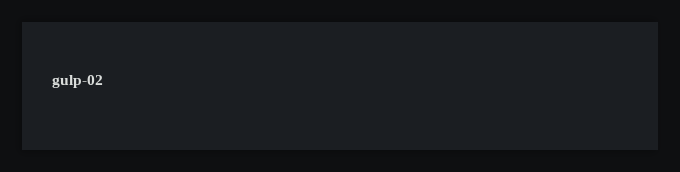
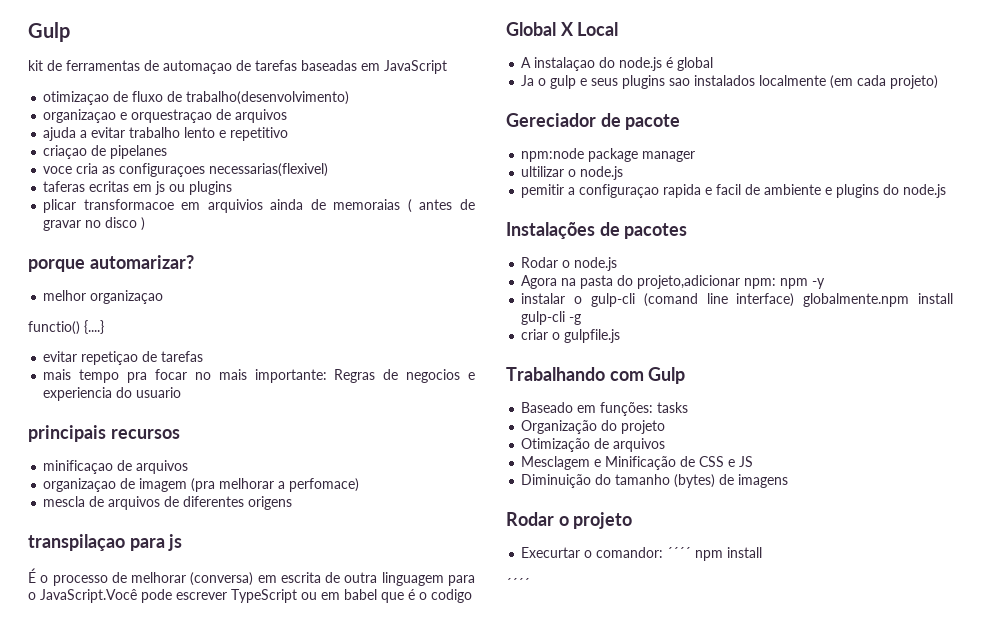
[52,75,103,88] gulp-02 -> [28,22,70,42] [28,60,447,74] [43,91,350,105] [43,109,288,123] [43,127,289,141] [43,145,168,159] [43,163,329,177] [43,181,233,195] [43,199,476,213] [43,217,146,231] [28,255,194,272] [43,290,164,304] [28,320,104,335] [43,351,204,365] [43,369,476,383] [43,387,182,401] [28,425,180,442] [43,460,189,474] [43,478,360,492] [43,496,293,510] [28,534,183,551] [28,568,475,586] [28,589,472,603] [506,22,619,36] [521,57,714,71] [521,75,939,89] [506,113,681,130] [521,148,696,162] [521,166,624,180] [521,184,947,198] [506,222,688,239] [521,257,618,271] [521,275,826,289] [521,293,954,307] [521,311,582,325] [521,329,621,343] [506,367,686,384] [521,402,689,416] [521,420,666,434] [521,438,666,452] [521,456,754,470] [521,474,789,488] [506,512,633,529] [521,547,763,561] [506,578,530,589] Gulp // kit de ferramentas de automaçao de tarefas baseadas em JavaScript // otimizaçao de fluxo de trabalho(desenvolvimento) // organizaçao e orquestraçao de arquivos // ajuda a evitar trabalho lento e repetitivo // criaçao de pipelanes // voce cria as configuraçoes necessarias(flexivel) // taferas ecritas em js ou plugins // plicar transformacoe em arquivios ainda de memoraias ( antes de gravar no disco ) // porque automarizar? // melhor organizaçao // functio() {....} // evitar repetiçao de tarefas // mais tempo pra focar no mais importante: Regras de negocios e experiencia do usuario // principais recursos // minificaçao de arquivos // organizaçao de imagem (pra melhorar a perfomace) // mescla de arquivos de diferentes origens // transpilaçao para js // É o processo de melhorar (conversa) em escrita de outra linguagem para o JavaScript.Você pode escrever TypeScript ou em babel que é o codigo // Global X Local // A instalaçao do node.js é global // Ja o gulp e seus plugins sao instalados localmente (em cada projeto) // Gereciador de pacote // npm:node package manager // ultilizar o node.js // pemitir a configuraçao rapida e facil de ambiente e plugins do node.js // Instalações de pacotes // Rodar o node.js // Agora na pasta do projeto,adicionar npm: npm -y // instalar o gulp-cli (comand line interface) globalmente.npm install gulp-cli -g // criar o gulpfile.js // Trabalhando com Gulp // Baseado em funções: tasks // Organização do projeto // Otimização de arquivos // Mesclagem e Minificação de CSS e JS // Diminuição do tamanho (bytes) de imagens // Rodar o projeto // Execurtar o comandor: ´´´´ npm install // ´´´´

